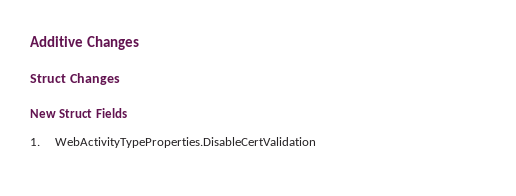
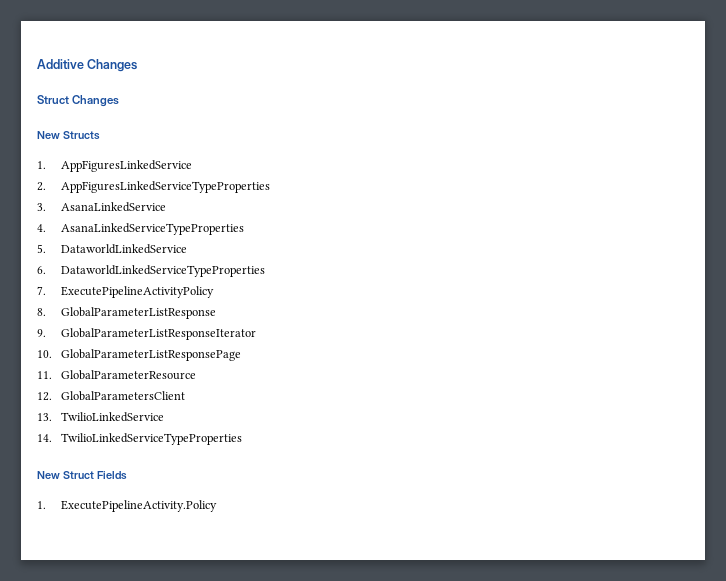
(120, 79) none -> [37,131,100,140] [37,160,192,172] [37,181,270,193] [37,202,166,212] [37,223,244,235] [37,244,187,254] [37,265,265,277] [37,286,214,298] [37,307,216,319] [37,328,256,340] [37,349,241,361] [37,370,196,380] [37,391,185,401] [37,412,164,422] [37,433,242,445] // New Structs // 1. AppFiguresLinkedService // 2. AppFiguresLinkedServiceTypeProperties // 3. AsanaLinkedService // 4. AsanaLinkedServiceTypeProperties // 5. DataworldLinkedService // 6. DataworldLinkedServiceTypeProperties // 7. ExecutePipelineActivityPolicy // 8. GlobalParameterListResponse // 9. GlobalParameterListResponseIterator // 10. GlobalParameterListResponsePage // 11. GlobalParameterResource // 12. GlobalParametersClient // 13. TwilioLinkedService // 14. TwilioLinkedServiceTypeProperties
[54,137,316,148] WebActivityTypeProperties.DisableCertValidation -> [60,500,217,512] ExecutePipelineActivity.Policy

